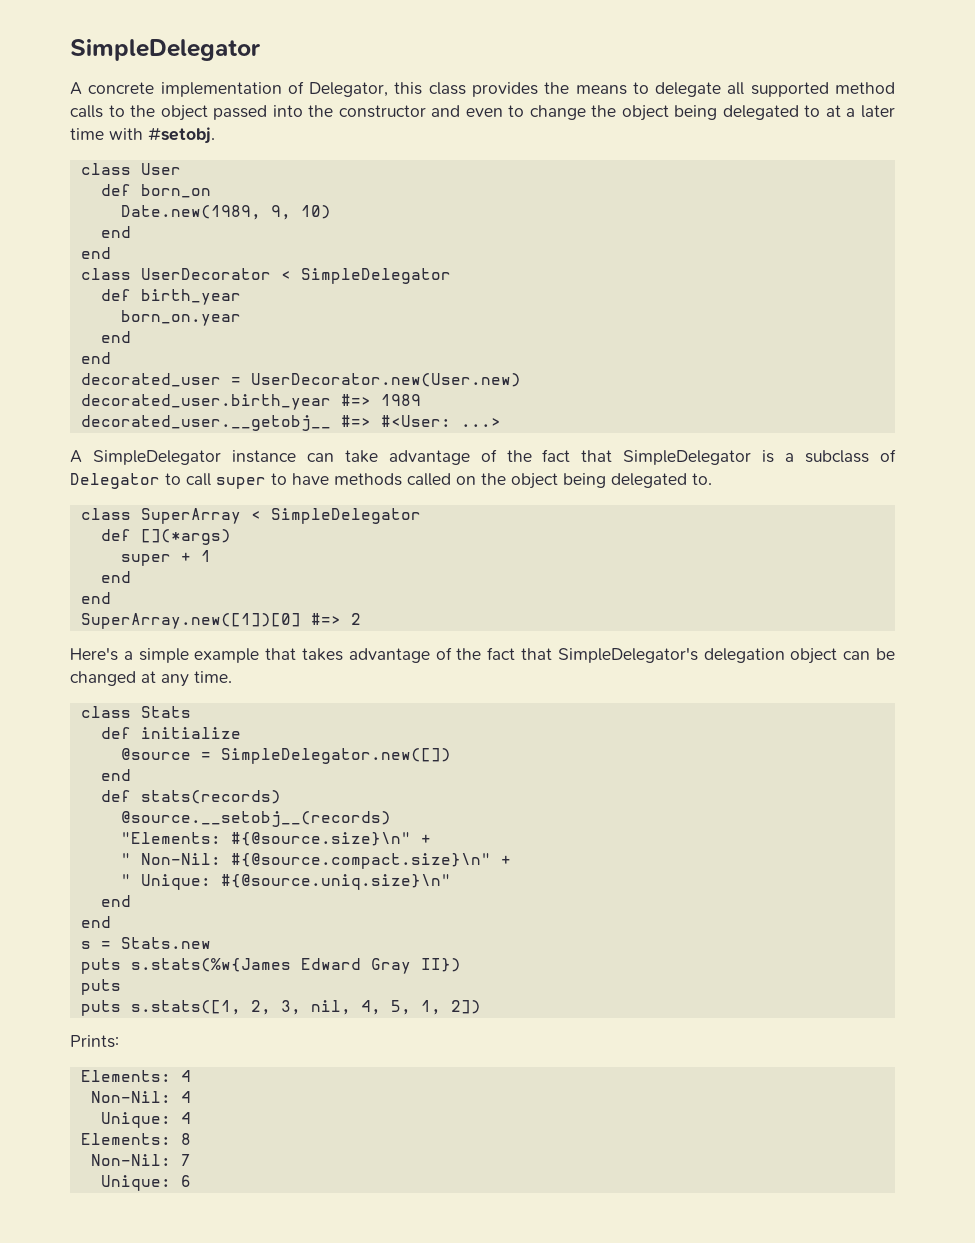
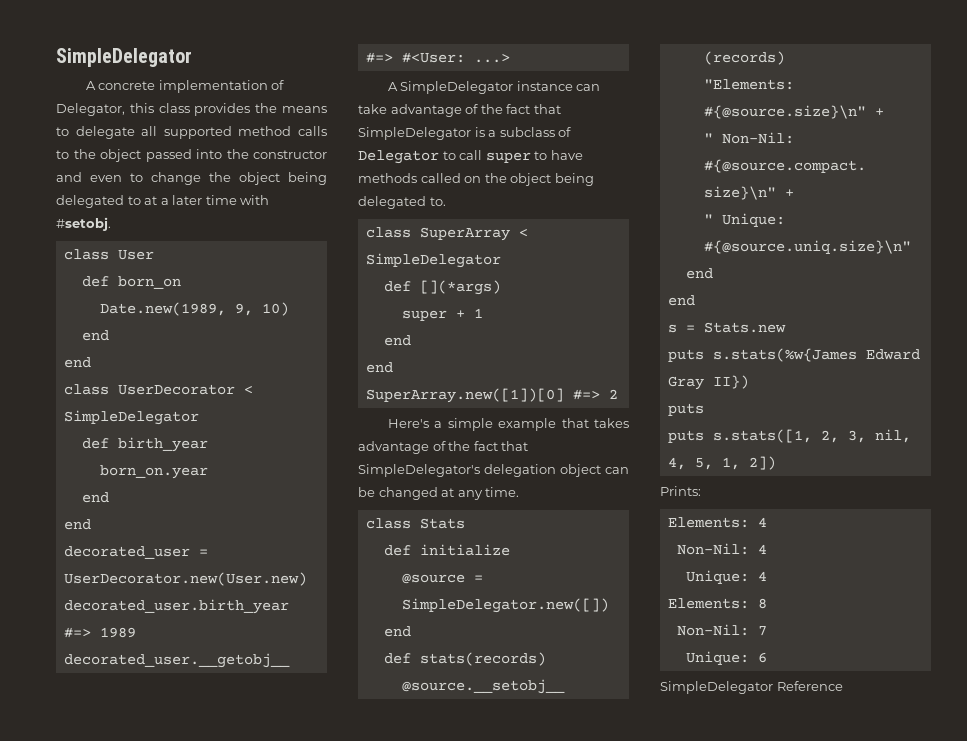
(191, 1181) none -> [660,681,843,694] // SimpleDelegator Reference

